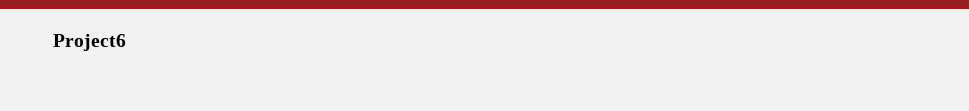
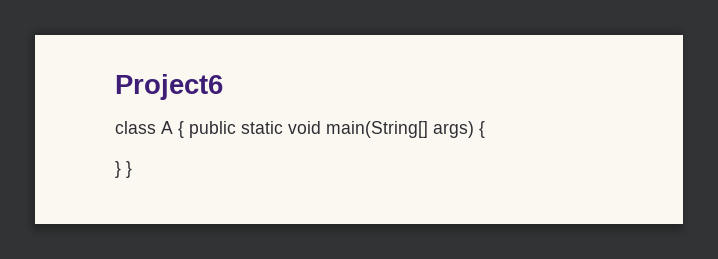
(126, 42) none -> [115,121,485,138] [115,161,132,178] // class A { public static void main(String[] args) { // } }

